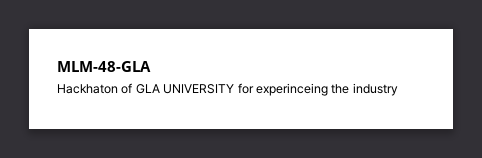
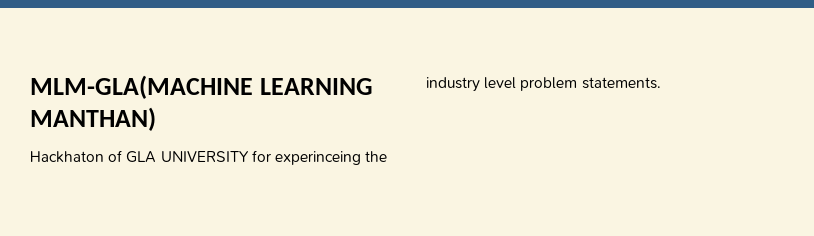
[57,61,151,72] MLM-48-GLA -> [30,75,373,99] [30,107,156,131] MLM-GLA(MACHINE LEARNING MANTHAN)
(398, 89) none -> [484,77,661,91] level problem statements.

